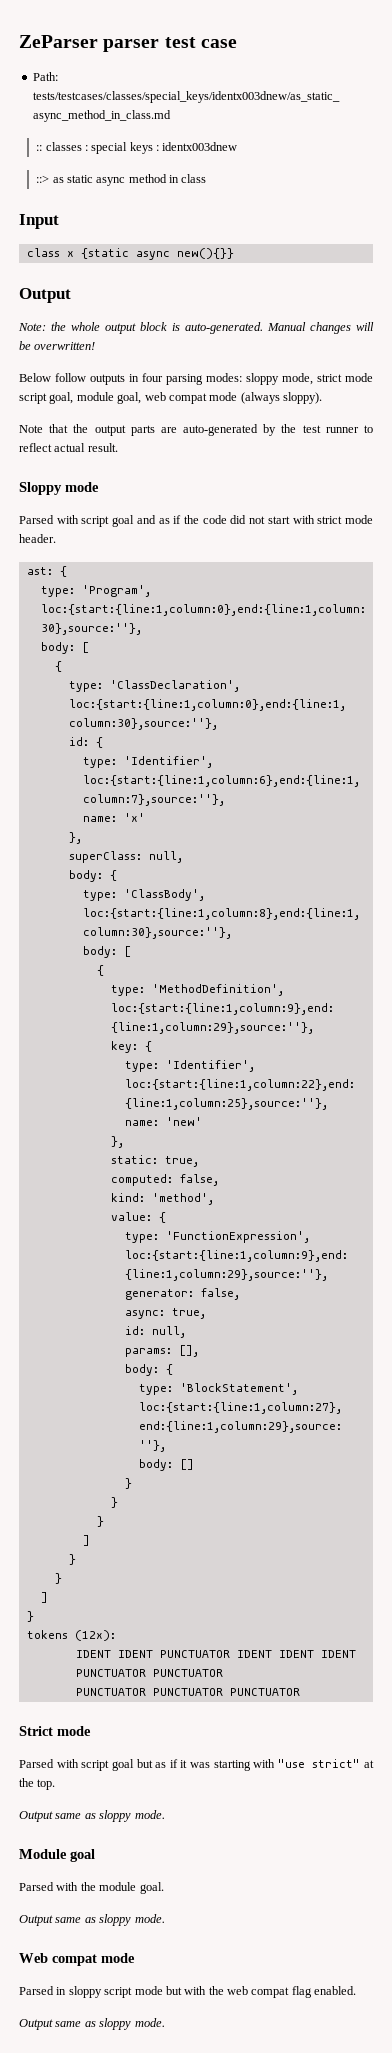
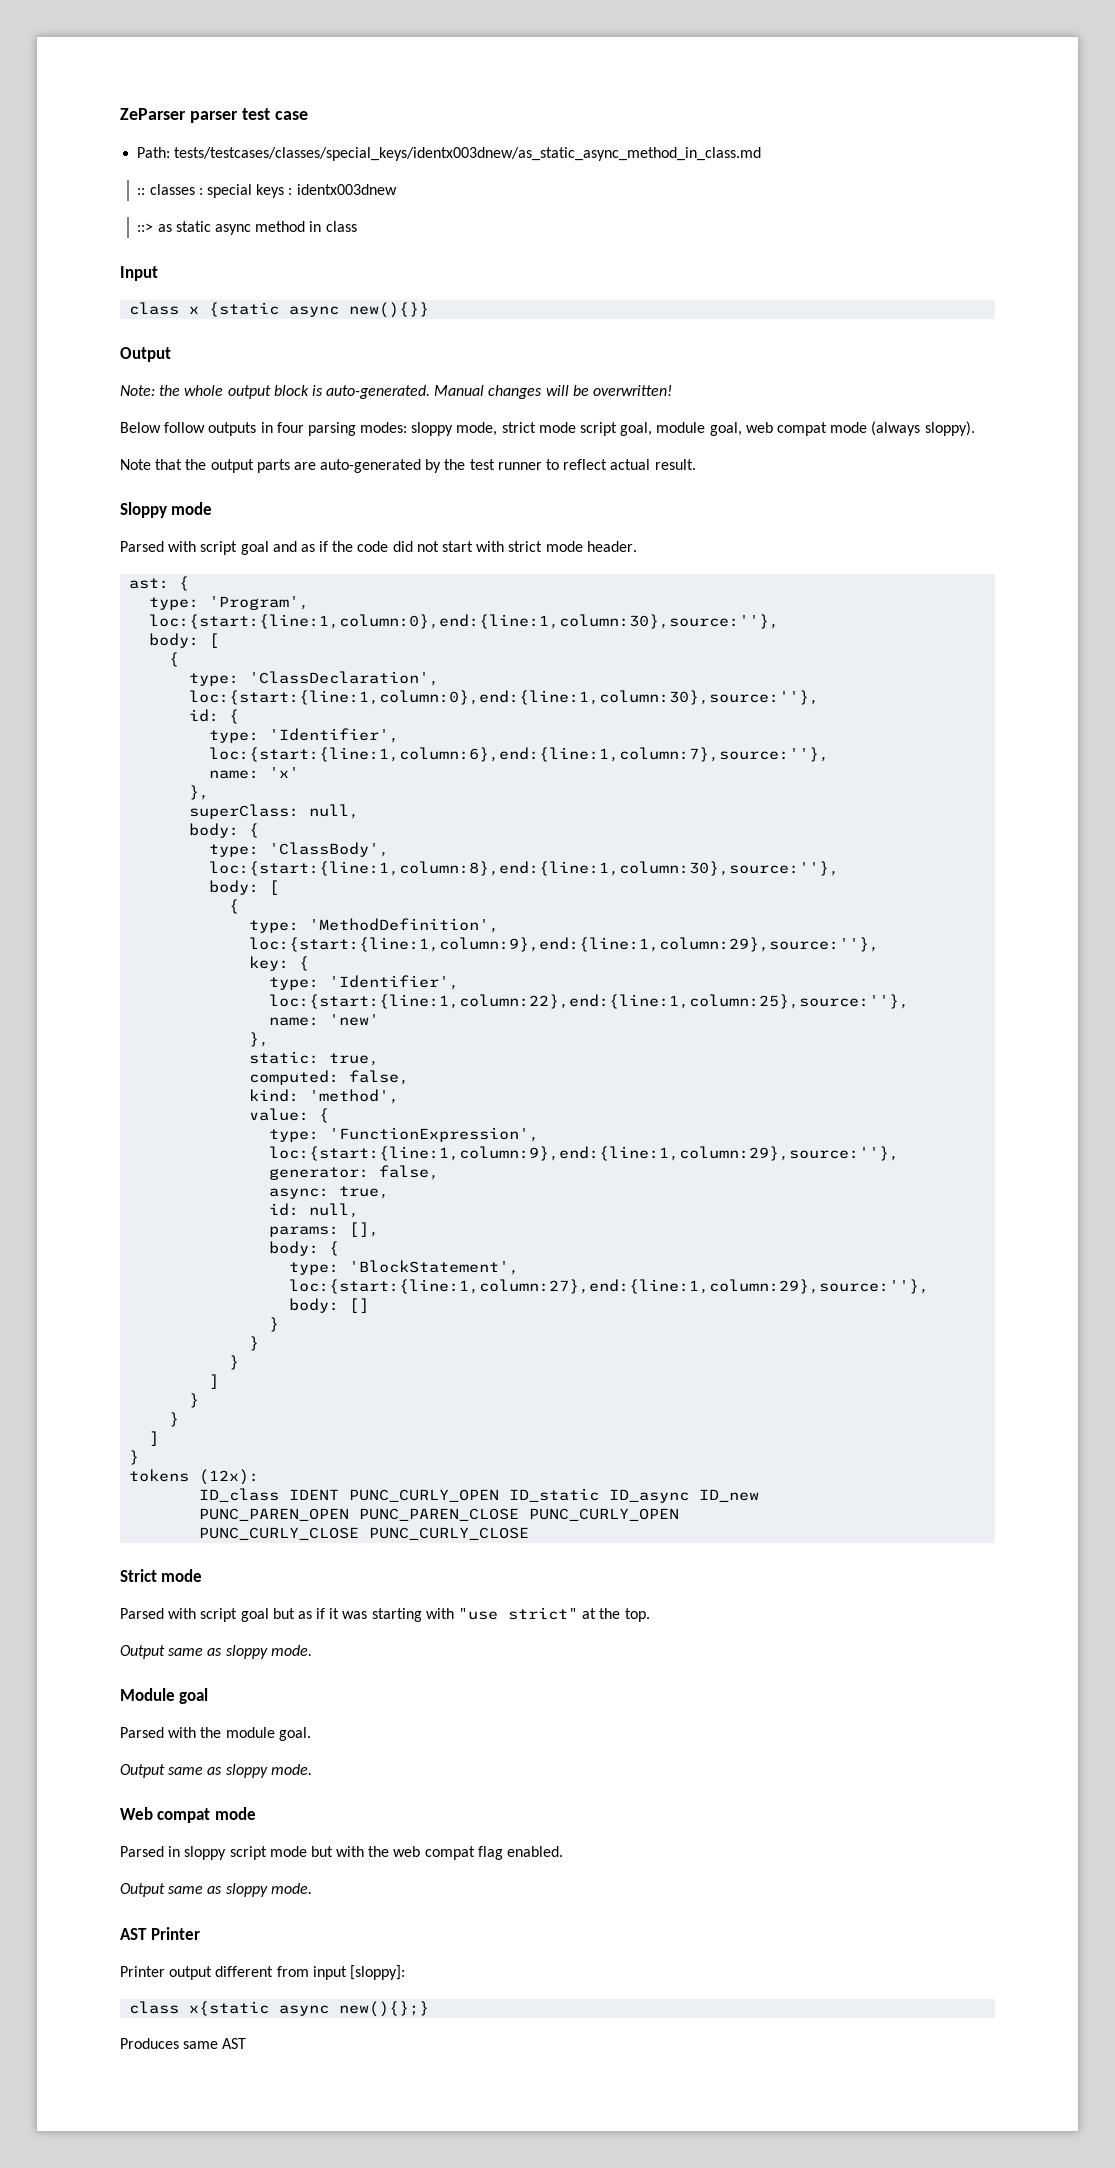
[75,1650,356,1658] [75,1669,223,1677] [75,1688,300,1696] IDENT IDENT PUNCTUATOR IDENT IDENT IDENT PUNCTUATOR PUNCTUATOR // PUNCTUATOR PUNCTUATOR PUNCTUATOR -> [199,1488,760,1503] [199,1508,680,1521] [199,1527,530,1540] ID_class IDENT PUNC_CURLY_OPEN ID_static ID_async ID_new // PUNC_PAREN_OPEN PUNC_PAREN_CLOSE PUNC_CURLY_OPEN // PUNC_CURLY_CLOSE PUNC_CURLY_CLOSE
(165, 2022) none -> [120,1927,200,1940] [120,1965,405,1980] [129,2001,430,2017] [120,2038,247,2049] // AST Printer // Printer output different from input [sloppy]: // class x{static async new(){};} // Produces same AST

